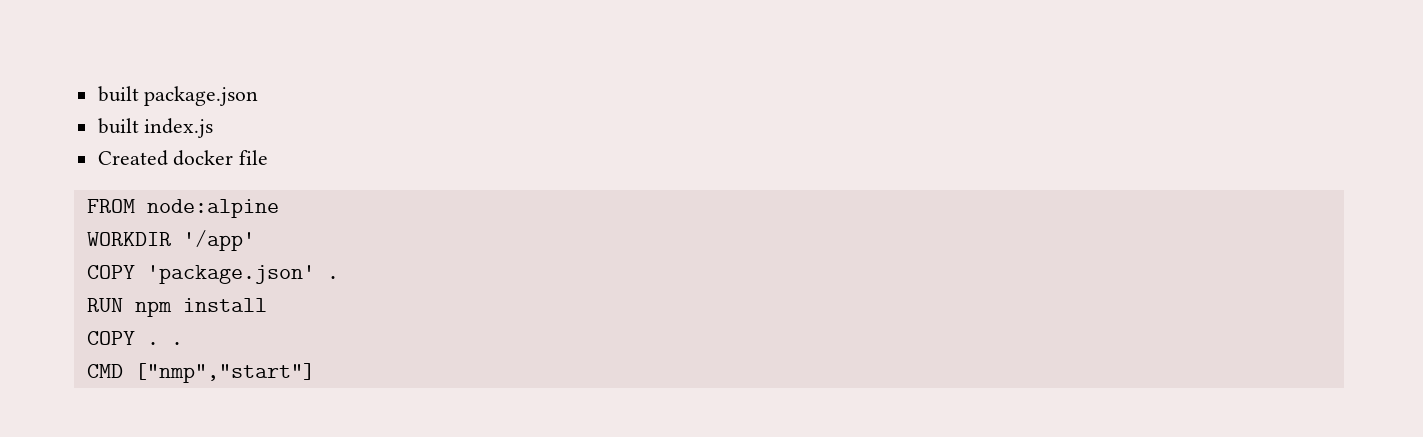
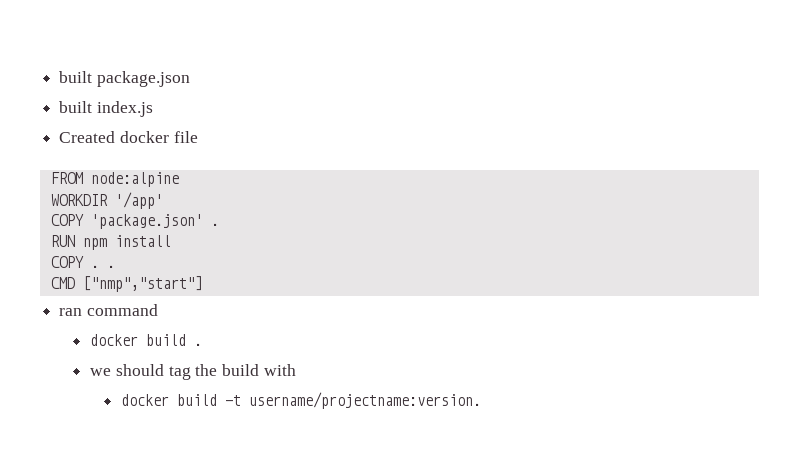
(315, 373) none -> [59,304,158,316] [90,334,203,346] [90,364,296,380] [120,392,481,409] // ran command // docker build . // we should tag the build with // docker build -t username/projectname:version.

